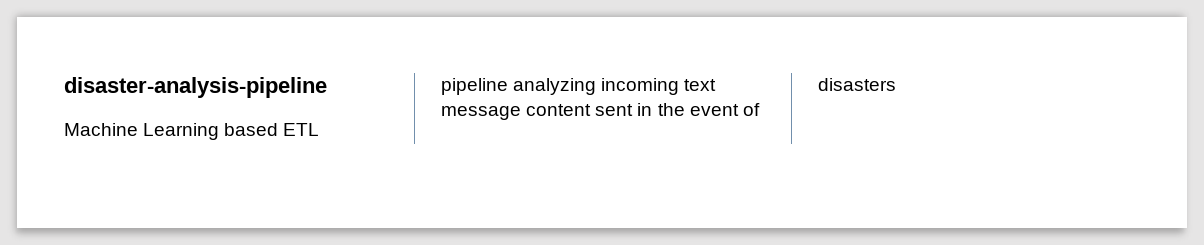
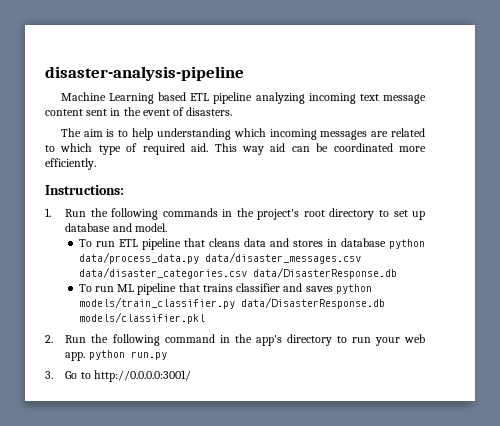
[818,78,896,91] disasters -> [186,107,233,116] [60,128,425,140] [45,143,427,155] [45,158,96,170] [45,185,124,195] [45,208,425,220] [65,223,167,232] [78,238,426,250] [78,252,361,264] [78,267,397,279] [78,283,372,295] [78,297,385,309] [78,312,205,324] [45,334,425,346] [65,350,167,361] [45,370,191,382] disasters. // The aim is to help understanding which incoming messages are related to which type of required aid. This way aid can be coordinated more efficiently. // Instructions: // 1. Run the following commands in the project's root directory to set up database and model. // To run ETL pipeline that cleans data and stores in database python data/process_data.py data/disaster_messages.csv data/disaster_categories.csv data/DisasterResponse.db // To run ML pipeline that trains classifier and saves python models/train_classifier.py data/DisasterResponse.db models/classifier.pkl // 2. Run the following command in the app's directory to run your web app. python run.py // 3. Go to http://0.0.0.0:3001/

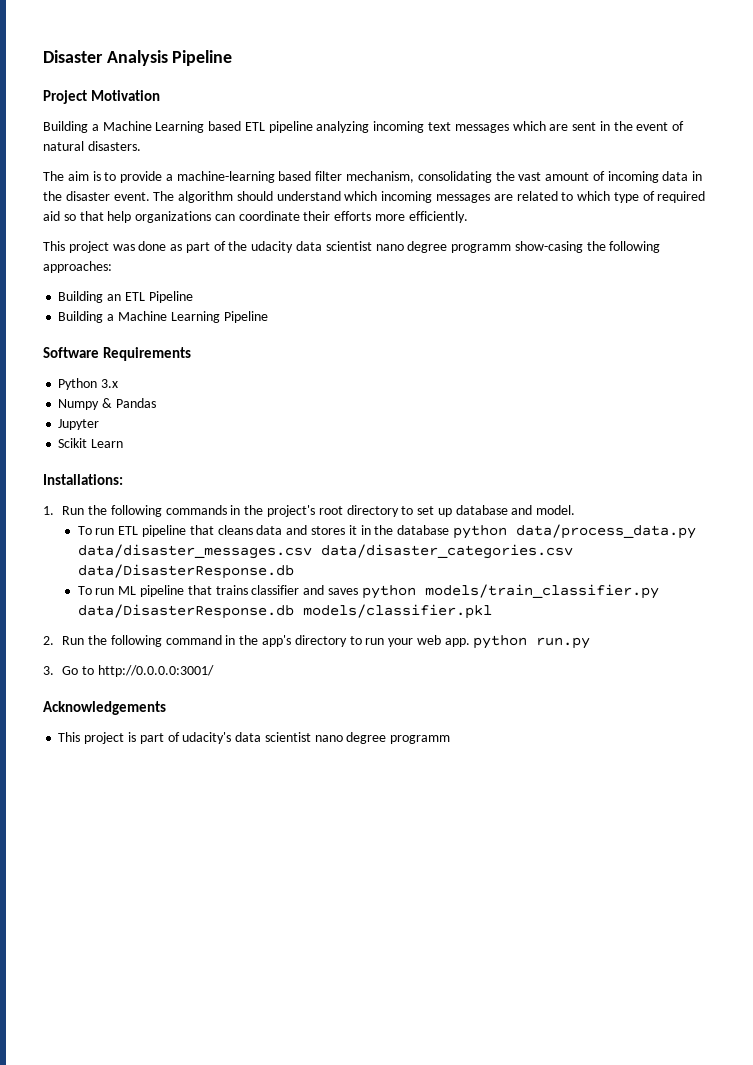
[45,66,244,81] disaster-analysis-pipeline // -> [43,50,233,66] [43,90,161,104] [43,121,99,133] Disaster Analysis Pipeline // Project Motivation // Building a
[383,94,426,104] [45,109,83,116] message content -> [454,121,569,133] messages which are
(185, 111) none -> [43,141,84,151] natural
[132,128,231,140] help understanding -> [120,171,703,183] [43,191,341,203] provide a machine-learning based filter mechanism, consolidating the vast amount of incoming data in the disaster event. The algorithm should understand
[191,143,427,155] [45,158,96,170] [45,185,124,195] aid. This way aid can be coordinated more efficiently. // Instructions: -> [43,211,468,223] [43,241,661,253] [43,261,112,273] [58,291,193,303] [58,311,268,323] [43,347,192,361] [58,378,119,390] [58,398,156,410] [58,419,100,430] [58,438,124,448] [43,474,123,485] aid so that help organizations can coordinate their efforts more efficiently. // This project was done as part of the udacity data scientist nano degree programm show-casing the following approaches: // Building an ETL Pipeline // Building a Machine Learning Pipeline // Software Requirements // Python 3.x // Numpy & Pandas // Jupyter // Scikit Learn // Installations:
[326,239,337,247] in -> [348,525,394,535] it in the
(191, 376) none -> [43,701,166,715] [58,732,451,744] // Acknowledgements // This project is part of udacity's data scientist nano degree programm

